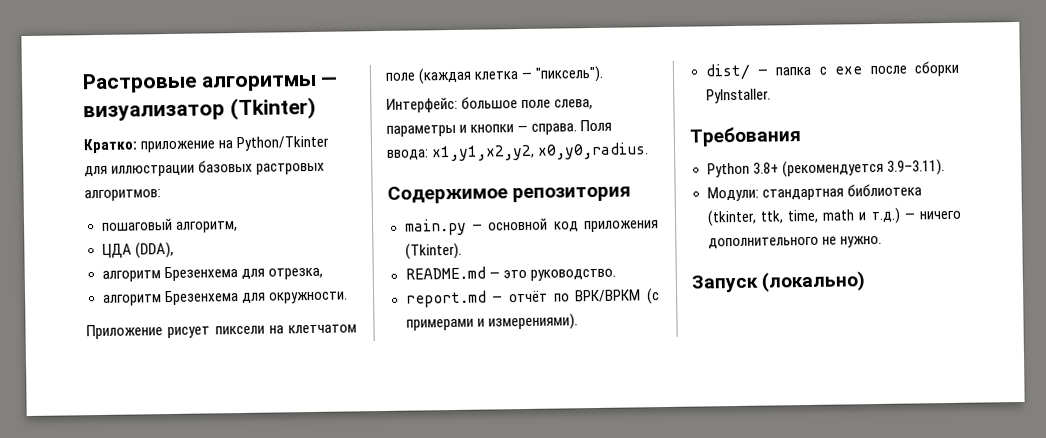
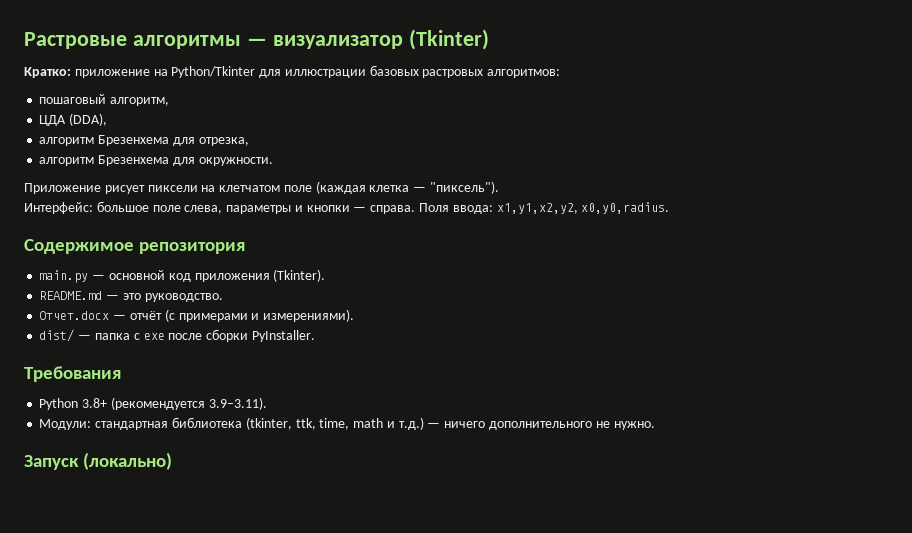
[405,290,487,308] report.md -> [39,311,110,320] Отчет.docx
[553,289,642,303] по ВРК/ВРКМ -> (162, 315) none

